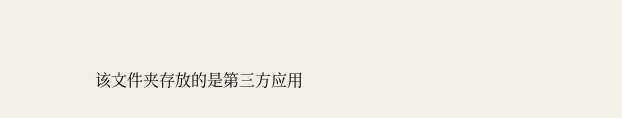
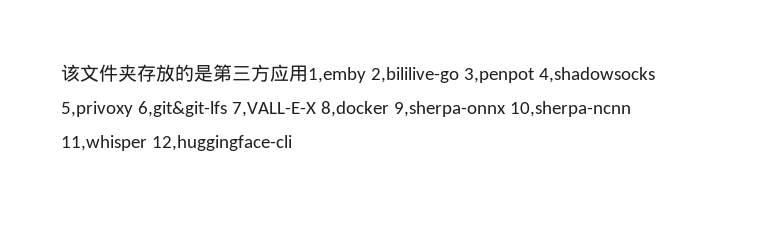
(304, 80) none -> [308,67,655,83] [61,101,631,117] [61,135,292,151] 1,emby 2,bililive-go 3,penpot 4,shadowsocks 5,privoxy 6,git&git-lfs 7,VALL-E-X 8,docker 9,sherpa-onnx 10,sherpa-ncnn 11,whisper 12,huggingface-cli

